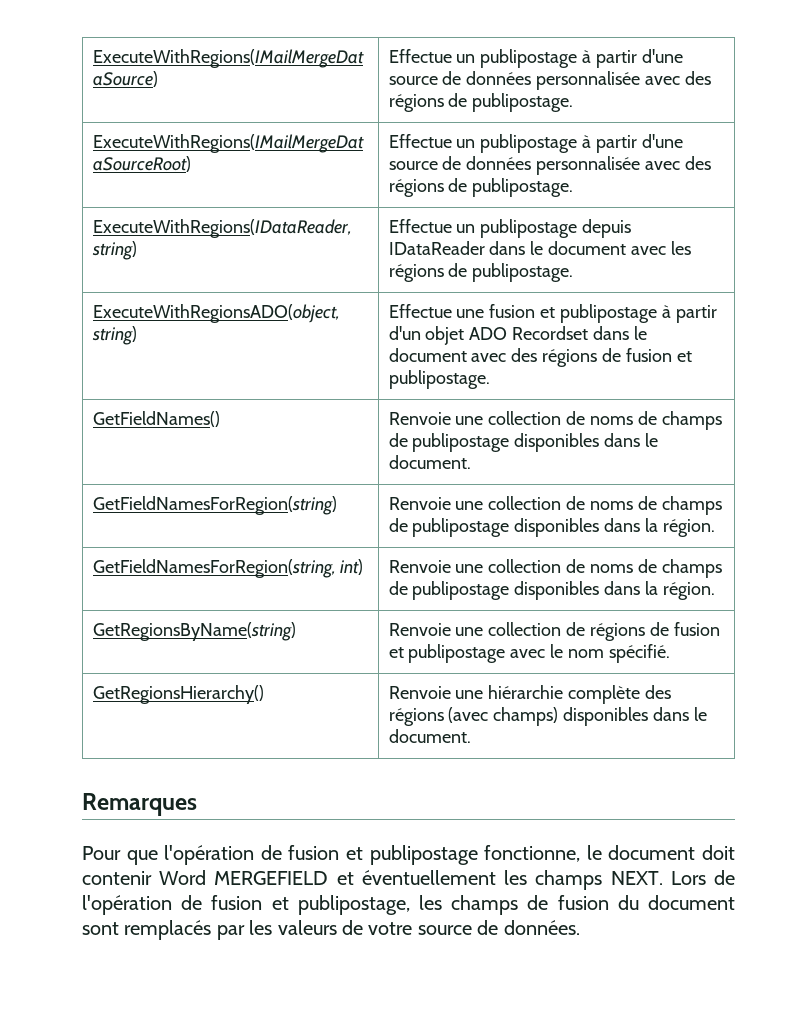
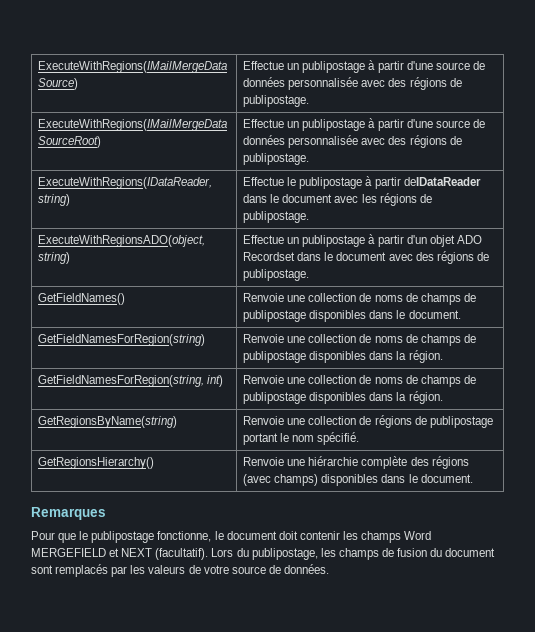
[456,219,632,238] [388,241,485,255] un publipostage depuis IDataReader -> [287,176,481,189] le publipostage à partir deIDataReader
[456,304,556,318] une fusion et -> [287,237,300,244] un
[625,348,692,362] fusion et -> (489, 256) none
[673,622,720,636] [388,644,546,663] fusion et publipostage avec -> [429,416,493,428] [243,433,279,445] publipostage portant
[164,845,363,865] l'opération de fusion et -> [79,531,89,540] le
(152, 878) none -> [342,531,402,543] les champs
[361,870,736,890] [82,895,289,915] éventuellement les champs NEXT. Lors de l'opération de fusion et -> [121,548,249,560] NEXT (facultatif). Lors du

